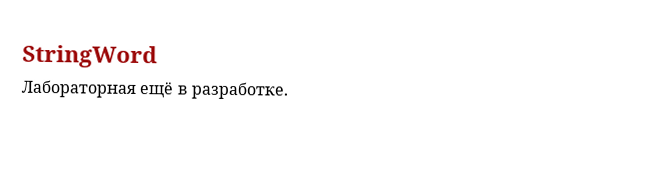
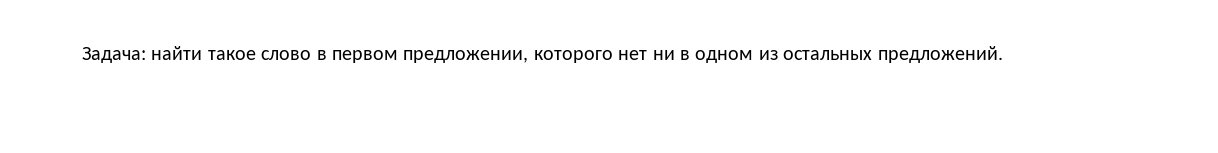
[22,44,158,69] [21,79,289,100] StringWord // Лабораторная ещё в разработке. -> [82,46,1003,63] Задача: найти такое слово в первом предложении, которого нет ни в одном из остальных предложений.

